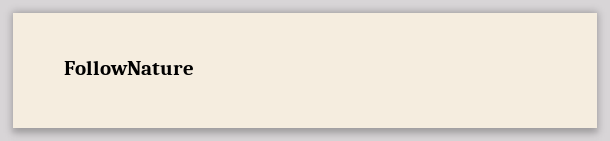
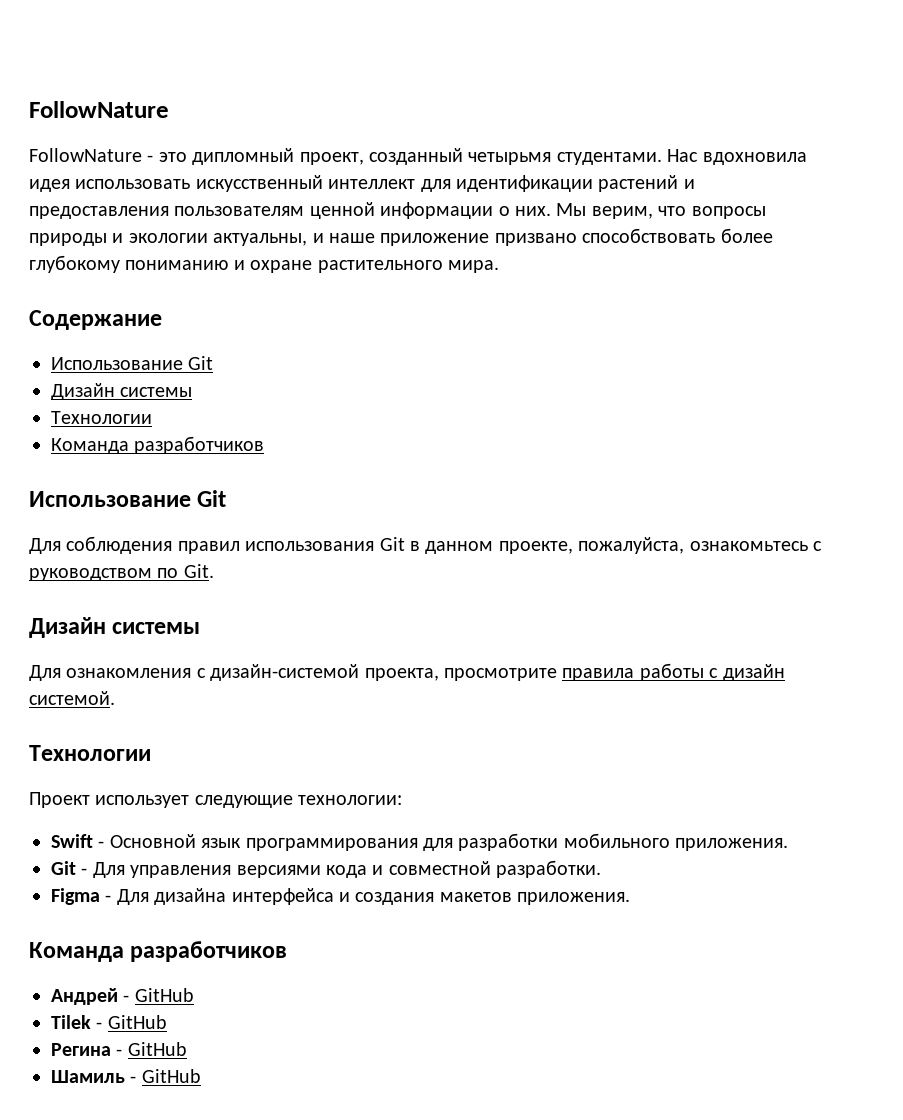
[64,60,194,75] FollowNature -> [29,101,169,118] [29,148,807,165] [29,175,695,192] [29,202,766,219] [29,228,773,246] [29,255,499,273] [29,310,162,330] [51,356,214,370] [51,383,193,400] [51,411,152,424] [51,436,265,454] [29,490,227,507] [29,536,822,554] [29,564,214,581] [29,617,201,638] [29,663,785,681] [29,691,115,705] [29,745,151,761] [29,792,403,808] [51,833,789,851] [51,860,602,878] [51,888,631,905] [29,941,288,962] [51,988,194,1005] [51,1015,167,1029] [51,1042,187,1056] [51,1069,201,1083] FollowNature // FollowNature - это дипломный проект, созданный четырьмя студентами. Нас вдохновила идея использовать искусственный интеллект для идентификации растений и предоставления пользователям ценной информации о них. Мы верим, что вопросы природы и экологии актуальны, и наше приложение призвано способствовать более глубокому пониманию и охране растительного мира. // Содержание // Использование Git // Дизайн системы // Технологии // Команда разработчиков // Использование Git // Для соблюдения правил использования Git в данном проекте, пожалуйста, ознакомьтесь с руководством по Git. // Дизайн системы // Для ознакомления с дизайн-системой проекта, просмотрите правила работы с дизайн системой. // Технологии // Проект использует следующие технологии: // Swift - Основной язык программирования для разработки мобильного приложения. // Git - Для управления версиями кода и совместной разработки. // Figma - Для дизайна интерфейса и создания макетов приложения. // Команда разработчиков // Андрей - GitHub // Tilek - GitHub // Регина - GitHub // Шамиль - GitHub

